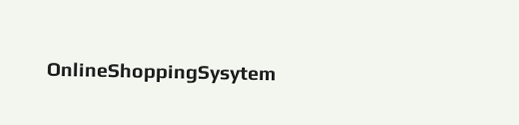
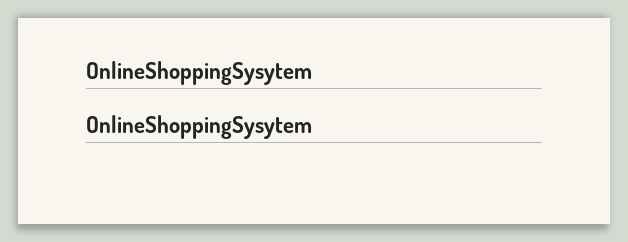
[46,61,276,86] OnlineShoppingSysytem -> [86,61,312,85] [86,115,312,139] OnlineShoppingSysytem // OnlineShoppingSysytem

